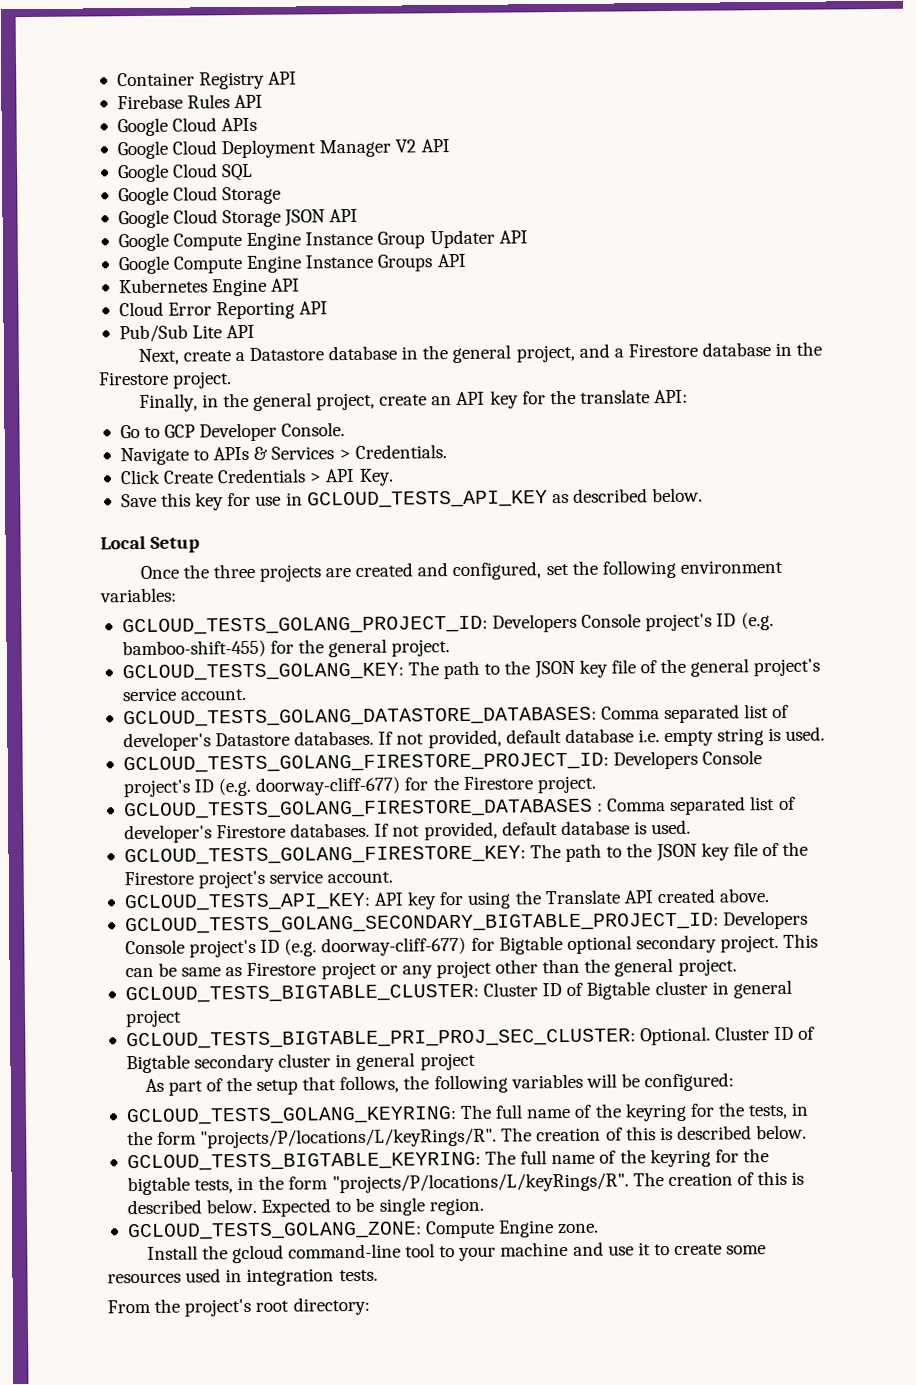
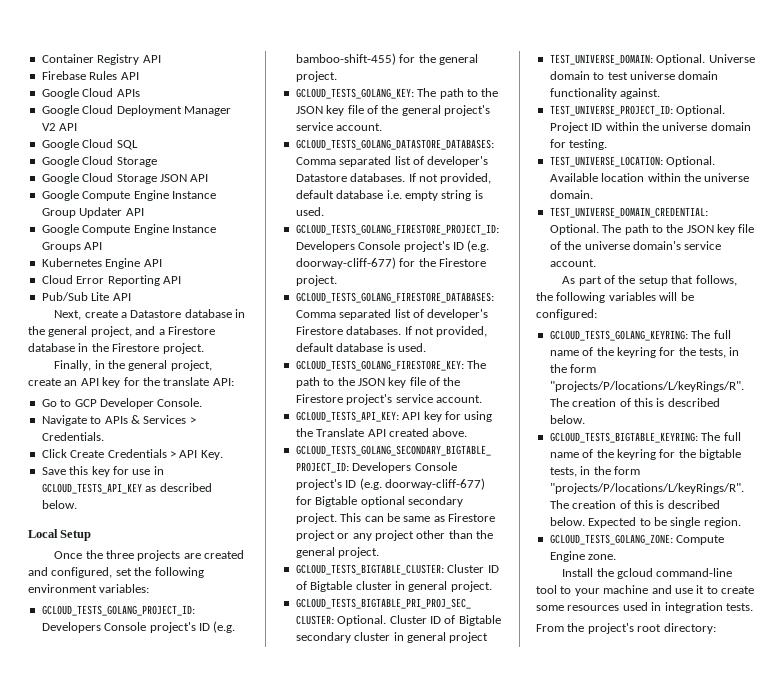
[123,798,604,820] GCLOUD_TESTS_GOLANG_FIRESTORE_DATABASES : -> [295,292,494,303] GCLOUD_TESTS_GOLANG_FIRESTORE_DATABASES:
[124,1009,182,1028] project -> [450,581,492,592] project.
(476, 1061) none -> [549,54,755,65] [549,71,719,80] [549,88,661,99] [549,105,726,116] [549,122,751,133] [549,139,608,150] [549,156,716,167] [549,173,750,182] [549,190,593,199] [549,207,708,218] [549,224,755,235] [549,241,722,250] [549,259,596,267] // TEST_UNIVERSE_DOMAIN: Optional. Universe domain to test universe domain functionality against. // TEST_UNIVERSE_PROJECT_ID: Optional. Project ID within the universe domain for testing. // TEST_UNIVERSE_LOCATION: Optional. Available location within the universe domain. // TEST_UNIVERSE_DOMAIN_CREDENTIAL: Optional. The path to the JSON key file of the universe domain's service account.

